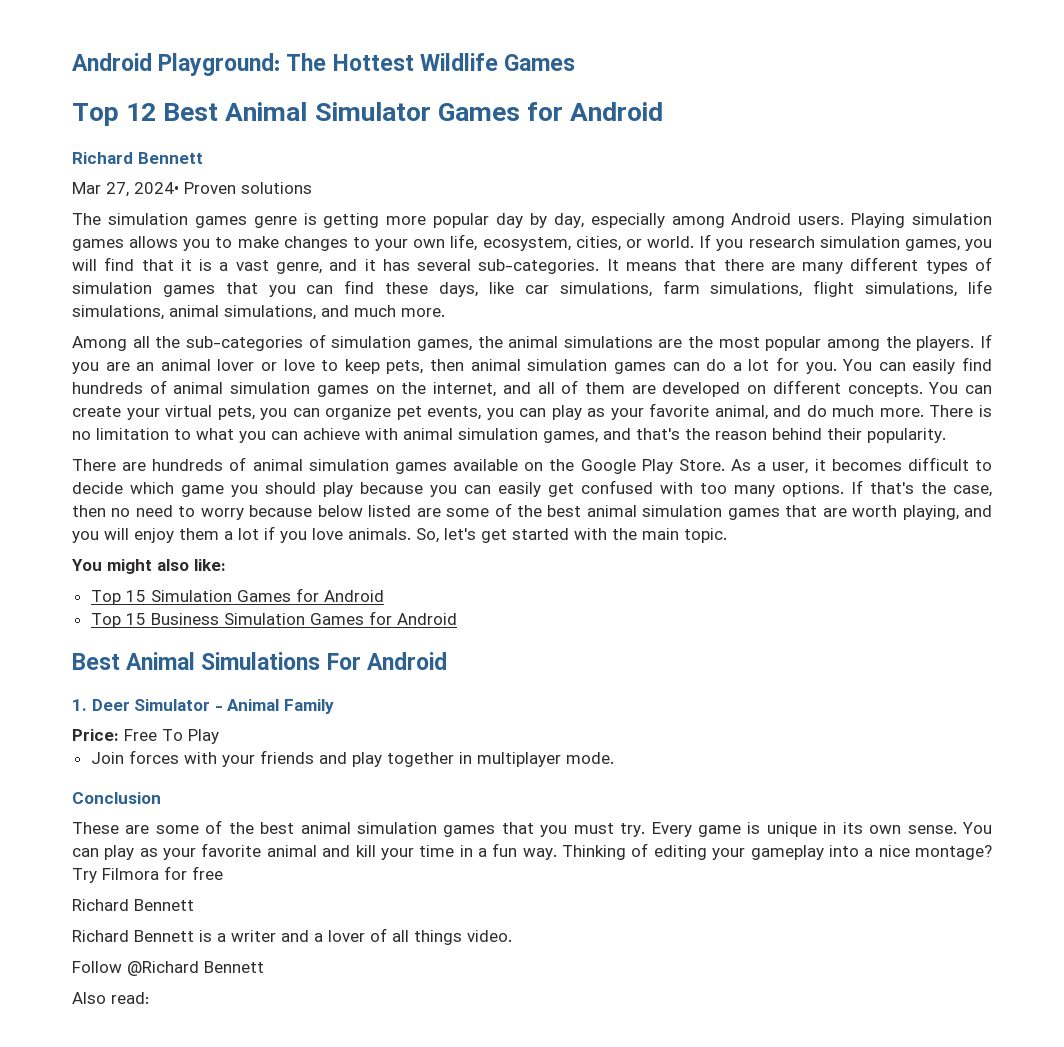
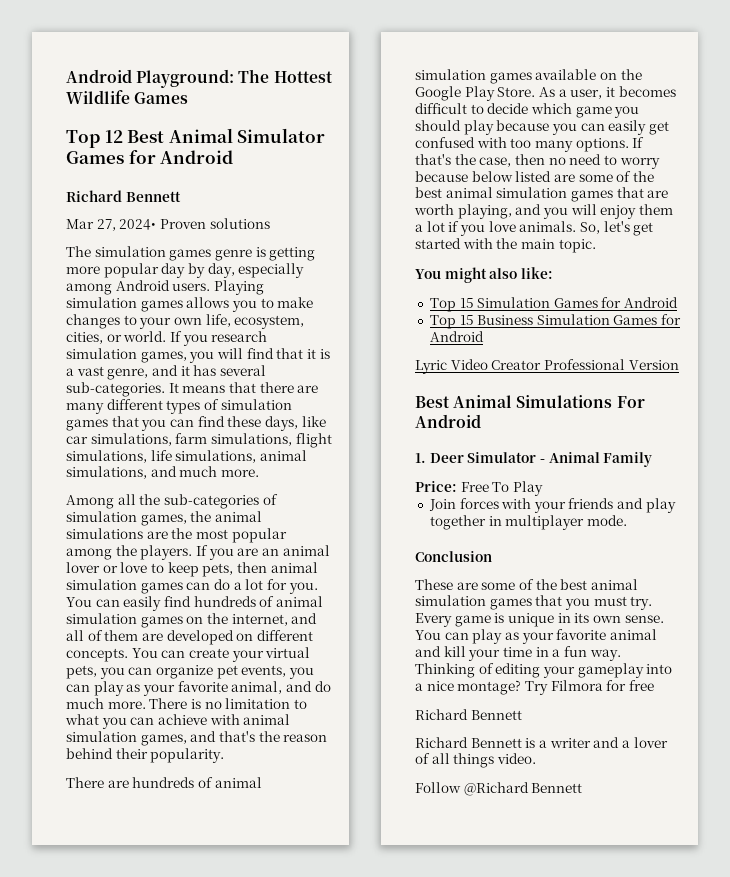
(457, 619) none -> [415,359,679,374] // Lyric Video Creator Professional Version
[72,992,149,1004] // Also read: -> (583, 788) none

